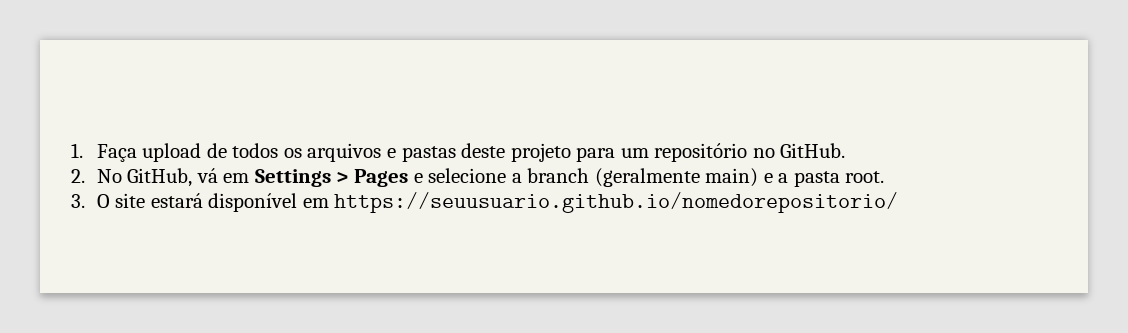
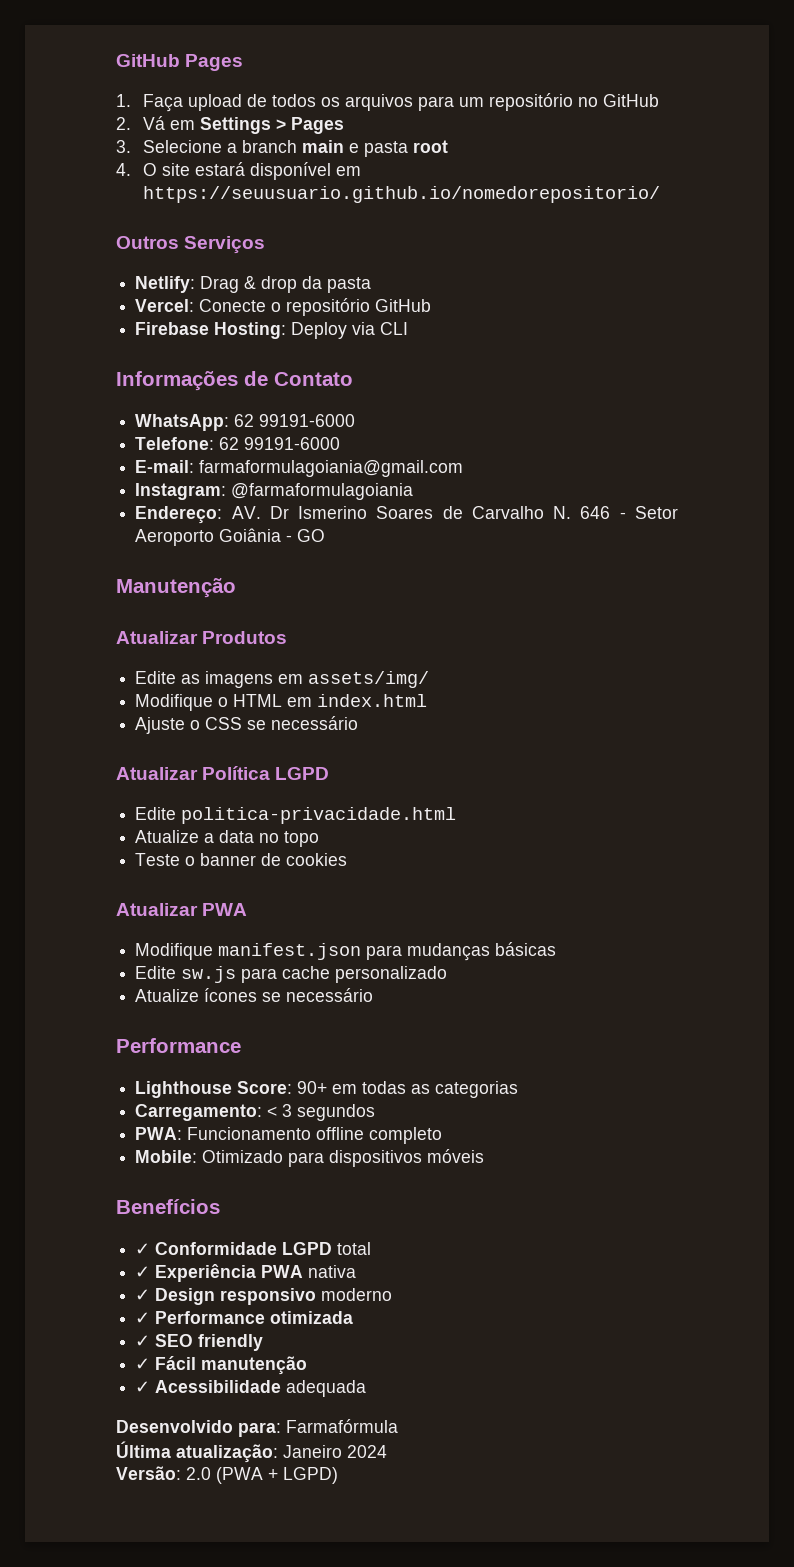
(71, 150) none -> [116,54,244,71] GitHub Pages //
[386,143,571,162] e pastas deste projeto -> (413, 102) none
[780,143,846,158] GitHub. -> [602,94,659,107] GitHub
[96,168,218,187] No GitHub, vá -> [142,116,165,130] Vá
[413,168,885,187] [71,194,85,208] e selecione a branch (geralmente main) e a pasta root. // 3. -> [116,140,448,157] [116,163,131,176] // 3. Selecione a branch main e pasta root // 4.
(899, 202) none -> [116,236,266,254] [135,276,372,293] [135,298,432,316] [135,322,409,339] [116,371,353,391] [135,414,356,431] [135,437,341,450] [135,460,464,477] [135,483,414,500] [135,506,678,524] [135,528,326,546] [116,578,236,598] [116,631,288,644] [135,671,430,688] [135,694,428,711] [135,716,359,734] [116,766,330,780] [135,807,457,824] [135,830,320,847] [135,853,348,866] [116,903,248,916] [135,942,557,961] [135,966,448,983] [135,988,374,1002] [116,1038,241,1053] [135,1081,519,1098] [135,1104,376,1121] [135,1127,443,1144] [135,1149,485,1167] [116,1199,220,1214] [135,1242,372,1255] [135,1264,357,1282] [135,1288,393,1305] [135,1311,354,1324] [135,1334,264,1351] [135,1356,308,1375] [135,1380,367,1397] [116,1419,398,1437] [116,1441,387,1463] [116,1466,338,1484] // Outros Serviços // Netlify: Drag & drop da pasta // Vercel: Conecte o repositório GitHub // Firebase Hosting: Deploy via CLI // Informações de Contato // WhatsApp: 62 99191-6000 // Telefone: 62 99191-6000 // E-mail: farmaformulagoiania@gmail.com // Instagram: @farmaformulagoiania // Endereço: AV. Dr Ismerino Soares de Carvalho N. 646 - Setor Aeroporto Goiânia - GO // Manutenção // Atualizar Produtos // Edite as imagens em assets/img/ // Modifique o HTML em index.html // Ajuste o CSS se necessário // Atualizar Política LGPD // Edite politica-privacidade.html // Atualize a data no topo // Teste o banner de cookies // Atualizar PWA // Modifique manifest.json para mudanças básicas // Edite sw.js para cache personalizado // Atualize ícones se necessário // Performance // Lighthouse Score: 90+ em todas as categorias // Carregamento: < 3 segundos // PWA: Funcionamento offline completo // Mobile: Otimizado para dispositivos móveis // Benefícios // ✓ Conformidade LGPD total // ✓ Experiência PWA nativa // ✓ Design responsivo moderno // ✓ Performance otimizada // ✓ SEO friendly // ✓ Fácil manutenção // ✓ Acessibilidade adequada // Desenvolvido para: Farmafórmula // Última atualização: Janeiro 2024 // Versão: 2.0 (PWA + LGPD)

